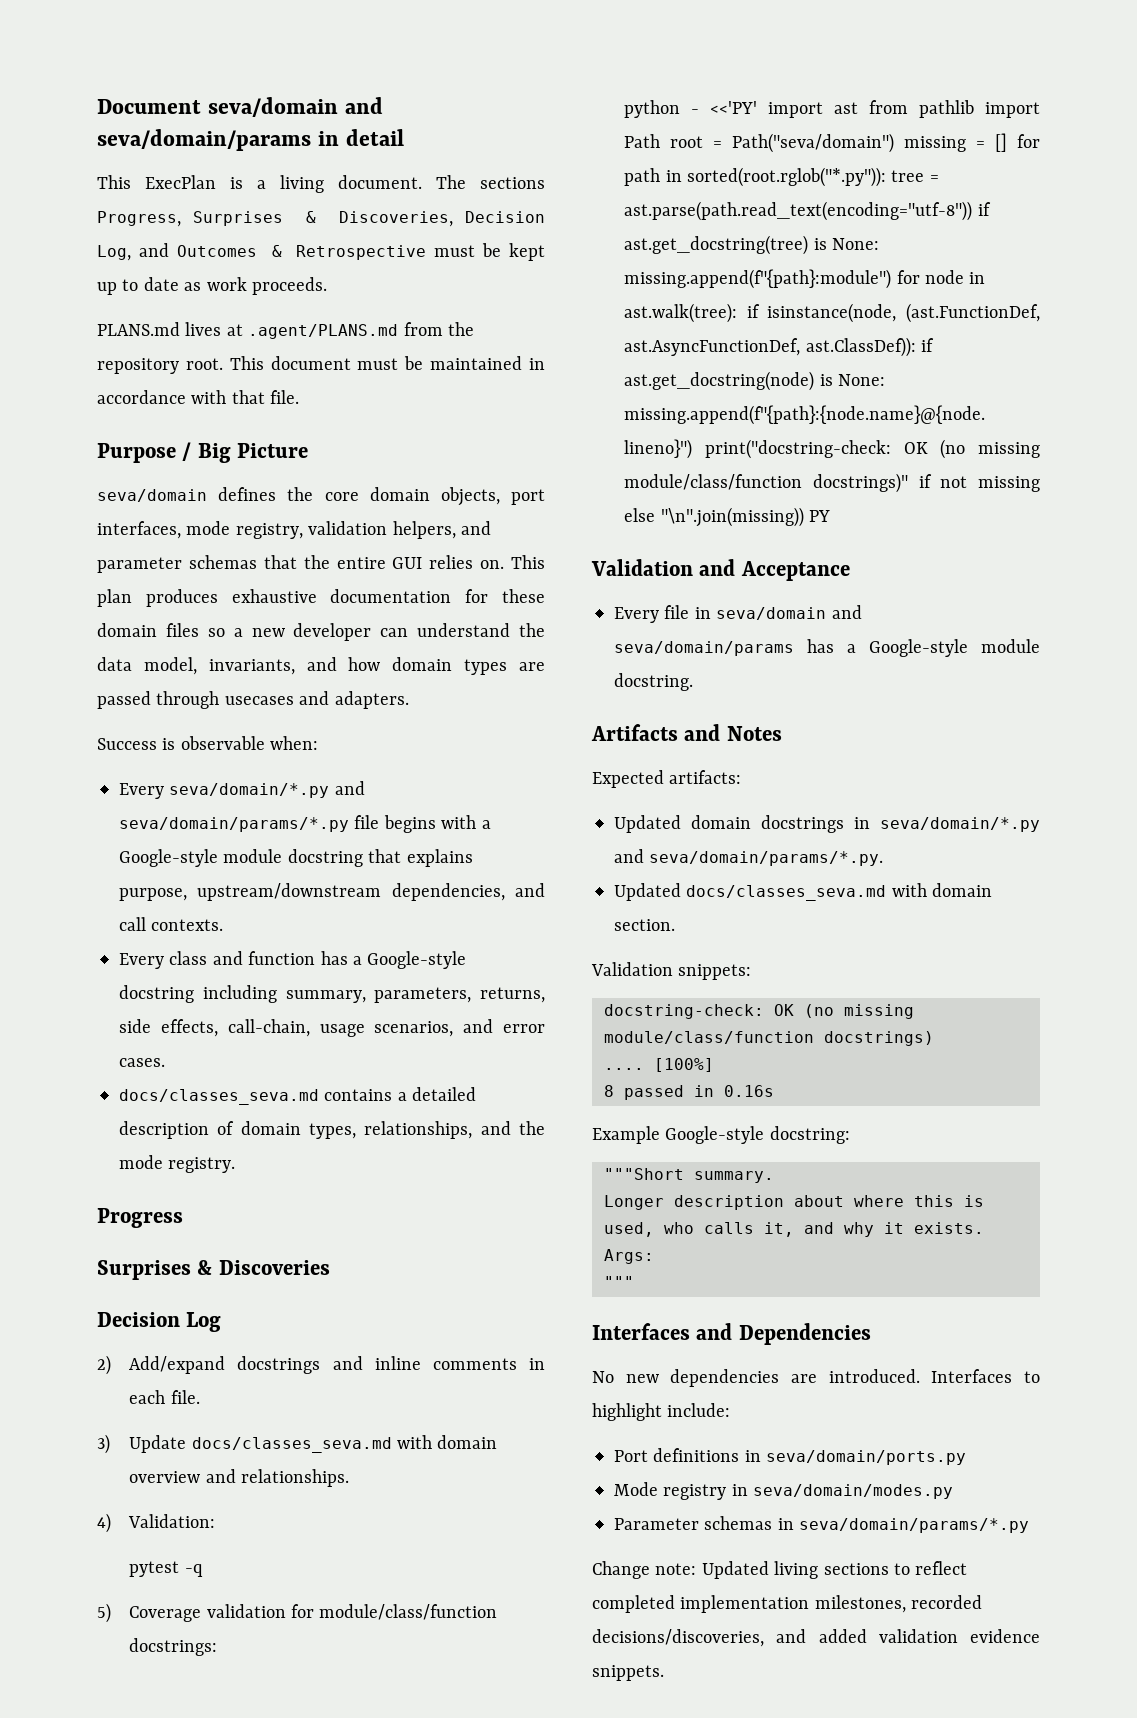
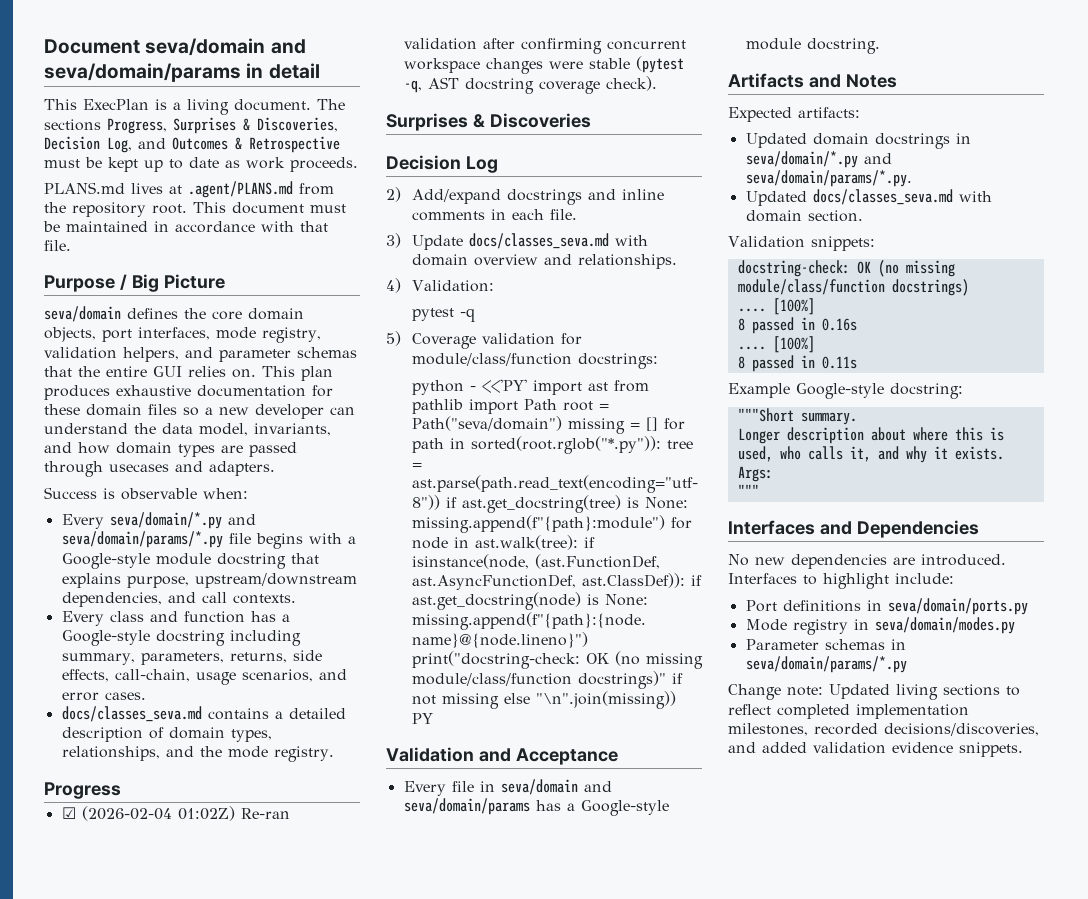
(183, 1218) none -> [61,806,290,821] [403,38,686,54] [403,56,684,74] [403,76,657,94] // ☑ (2026-02-04 01:02Z) Re-ran validation after confirming concurrent workspace changes were stable (pytest -q, AST docstring coverage check).
(774, 1091) none -> [737,336,815,353] [737,355,857,372] // .... [100%] // 8 passed in 0.11s

